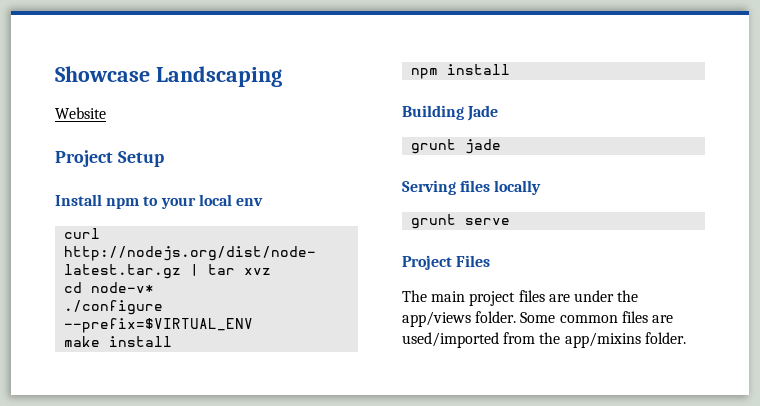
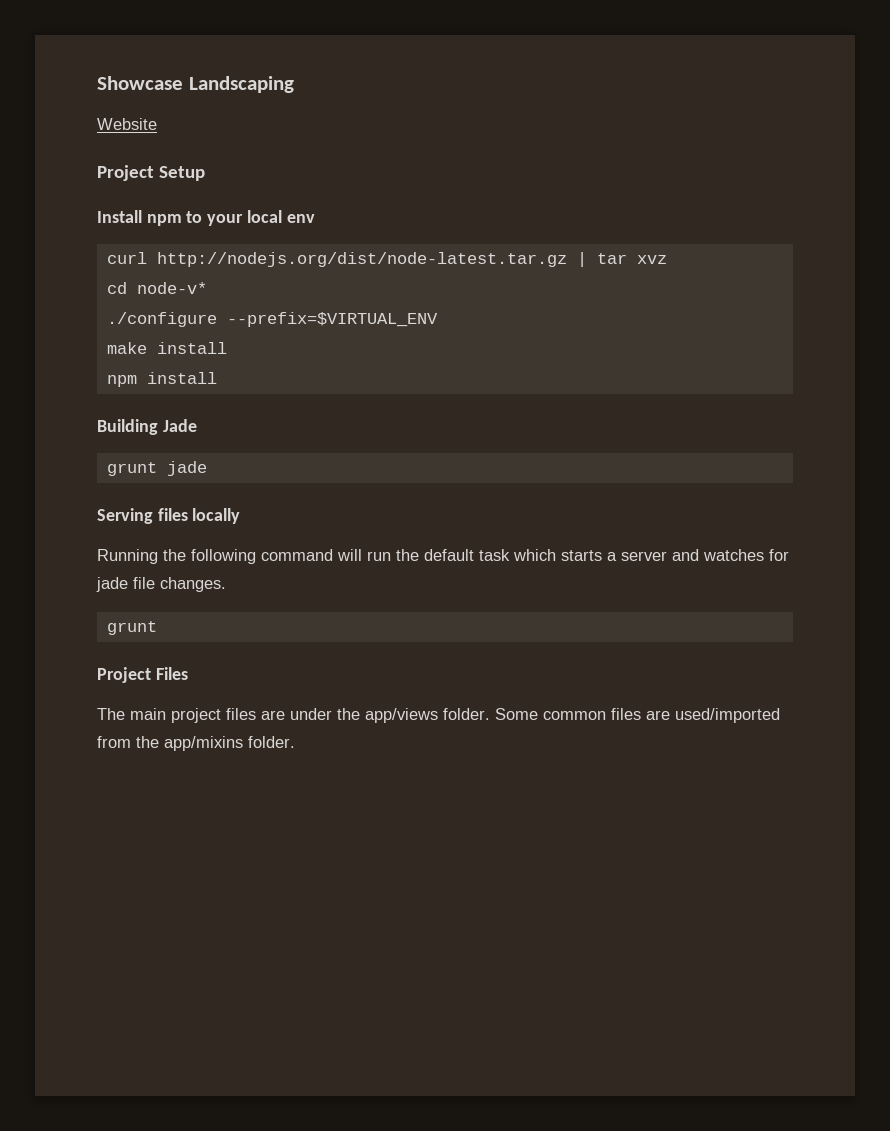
[411,214,511,229] // grunt serve -> [97,549,789,564] [96,577,226,592] [106,621,157,635] // Running the following command will run the default task which starts a server and watches for jade file changes. // grunt

